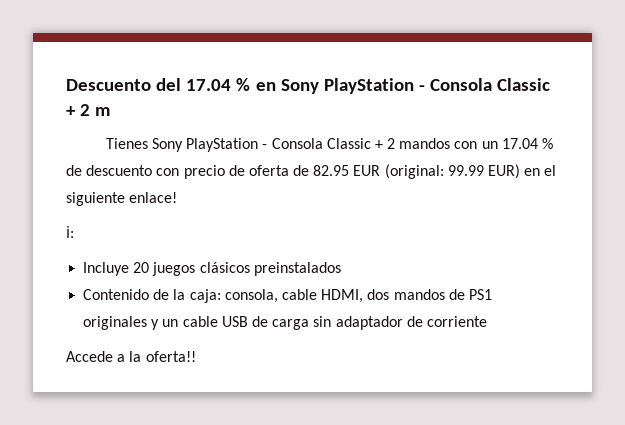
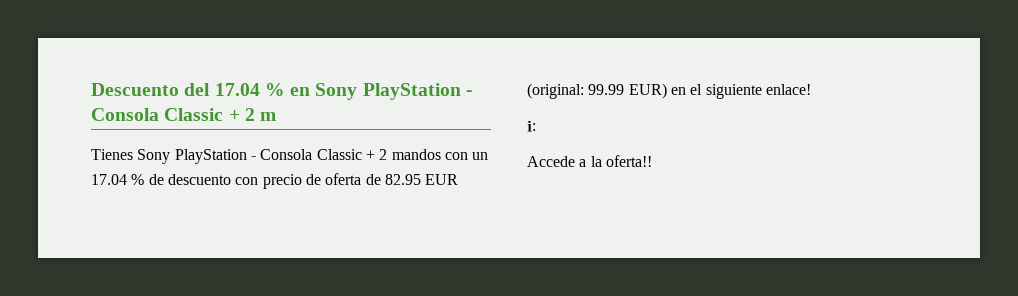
[83,262,341,276] [83,289,492,303] [83,316,487,330] // Incluye 20 juegos clásicos preinstalados // Contenido de la caja: consola, cable HDMI, dos mandos de PS1 originales y un cable USB de carga sin adaptador de corriente -> (536, 126) none

